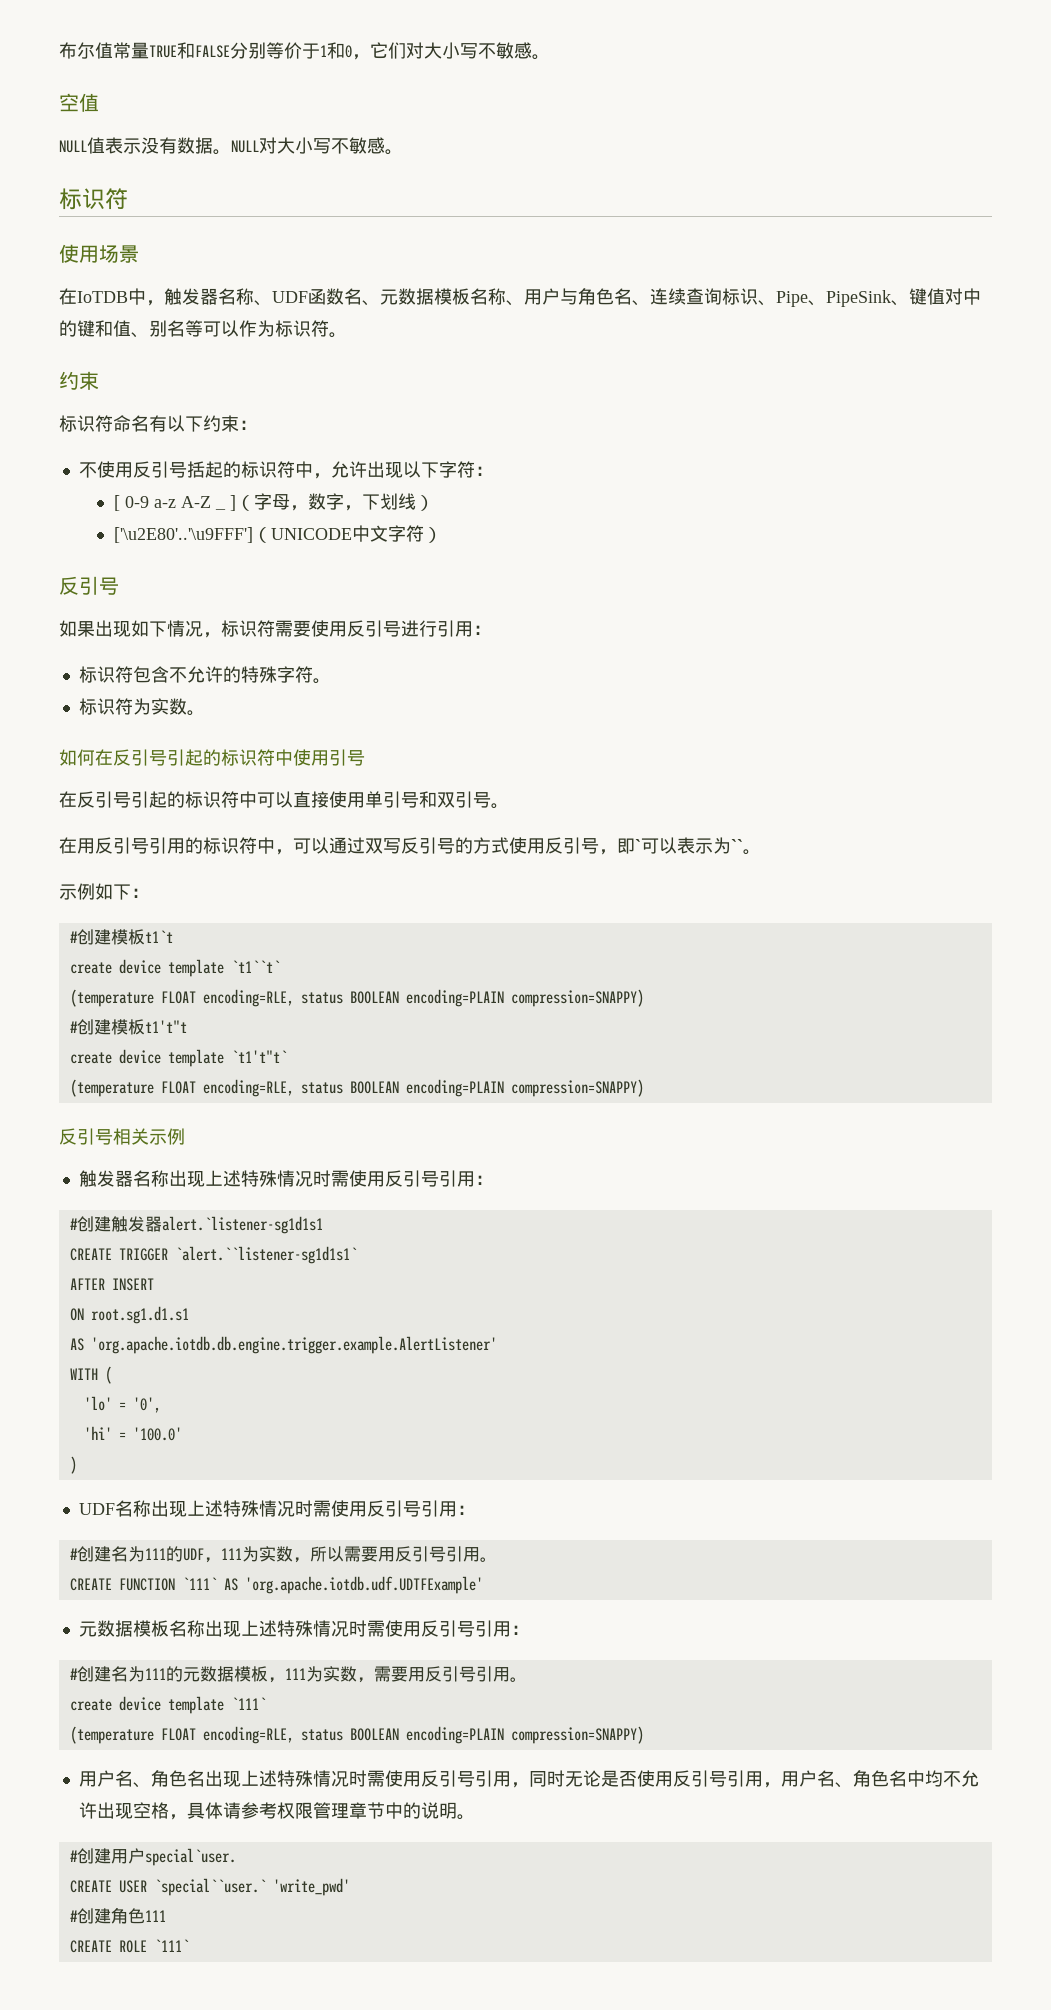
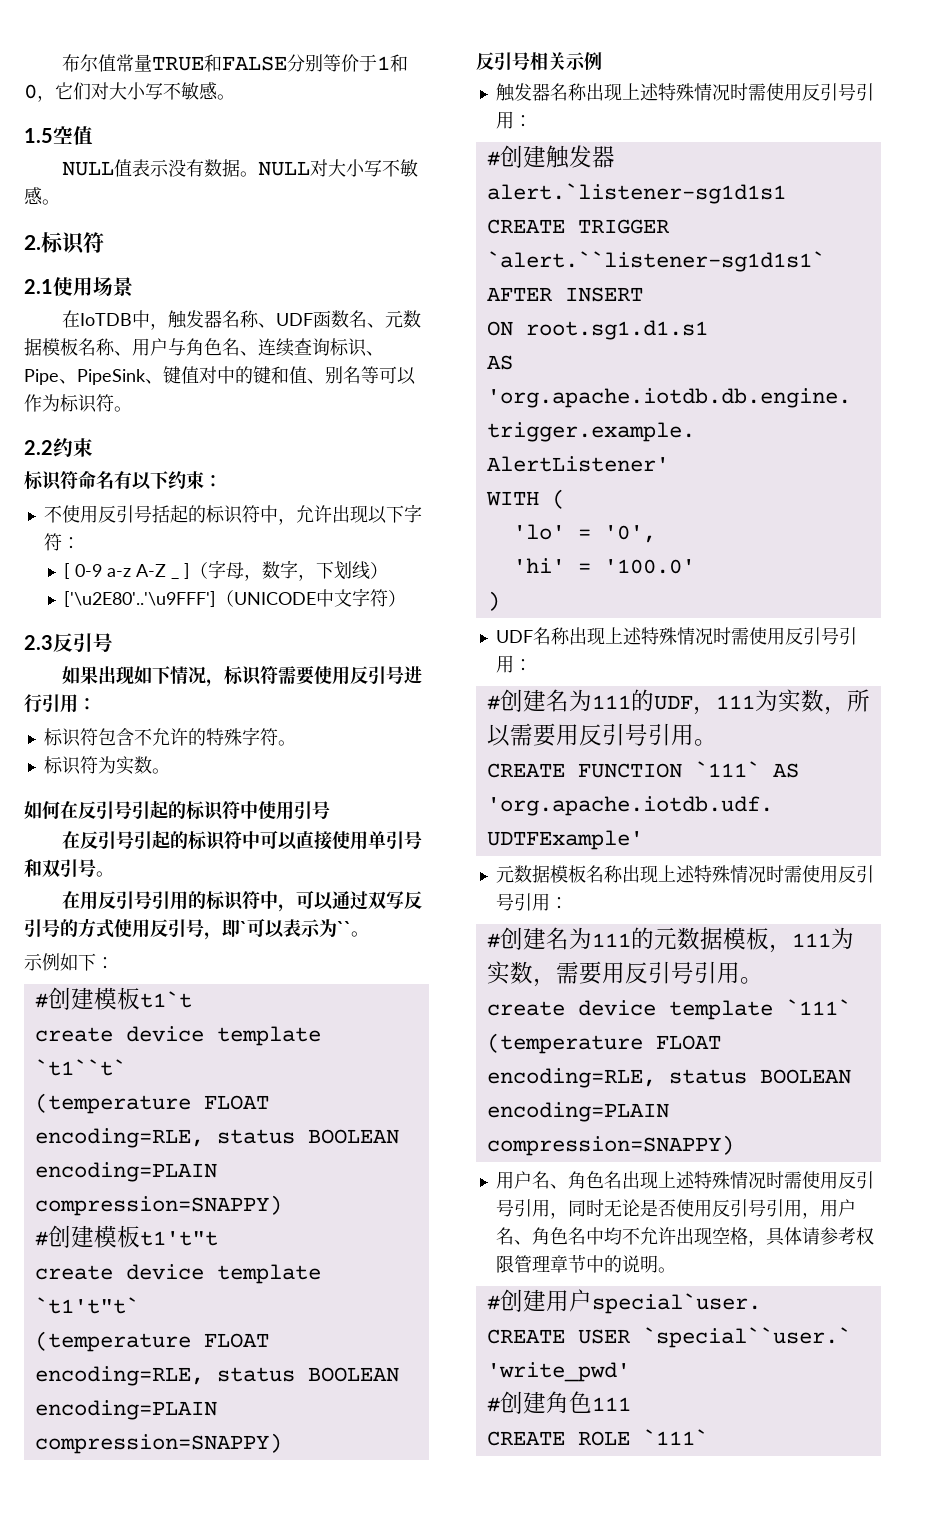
(550, 57) none -> [24,128,53,143] 1.5
(403, 152) none -> [24,235,41,250] 2.
(128, 199) none -> [24,279,53,294] 2.1
(347, 335) none -> [24,440,53,455] 2.2
(442, 535) none -> [24,635,53,650] 2.3

